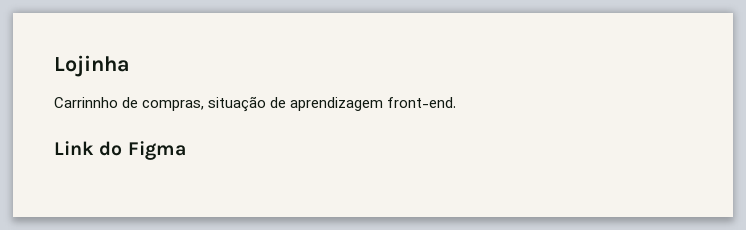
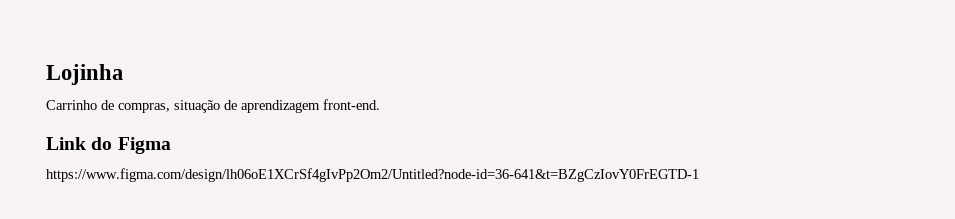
[54,97,118,108] Carrinnho -> [46,100,97,110] Carrinho
(186, 150) none -> [46,168,699,182] // https://www.figma.com/design/lh06oE1XCrSf4gIvPp2Om2/Untitled?node-id=36-641&t=BZgCzIovY0FrEGTD-1

